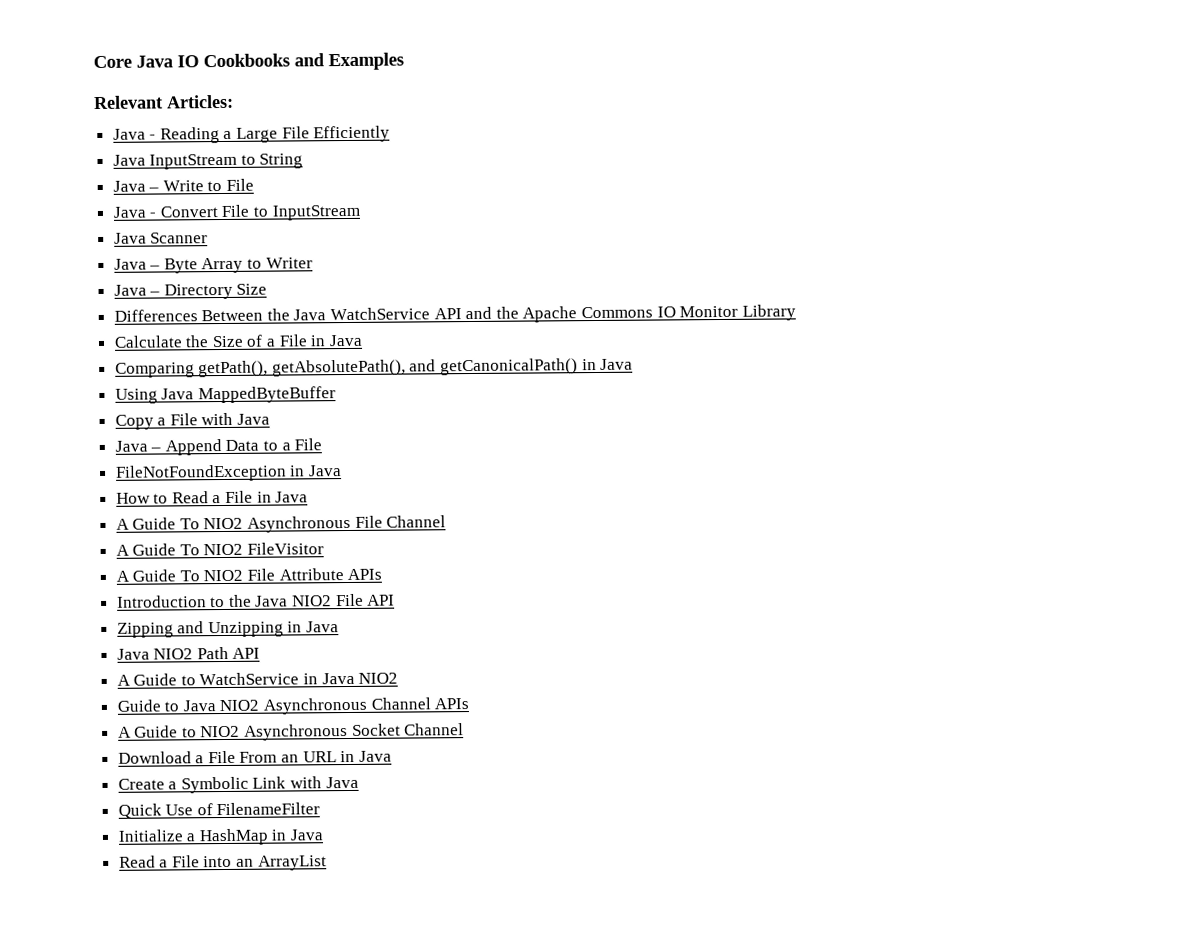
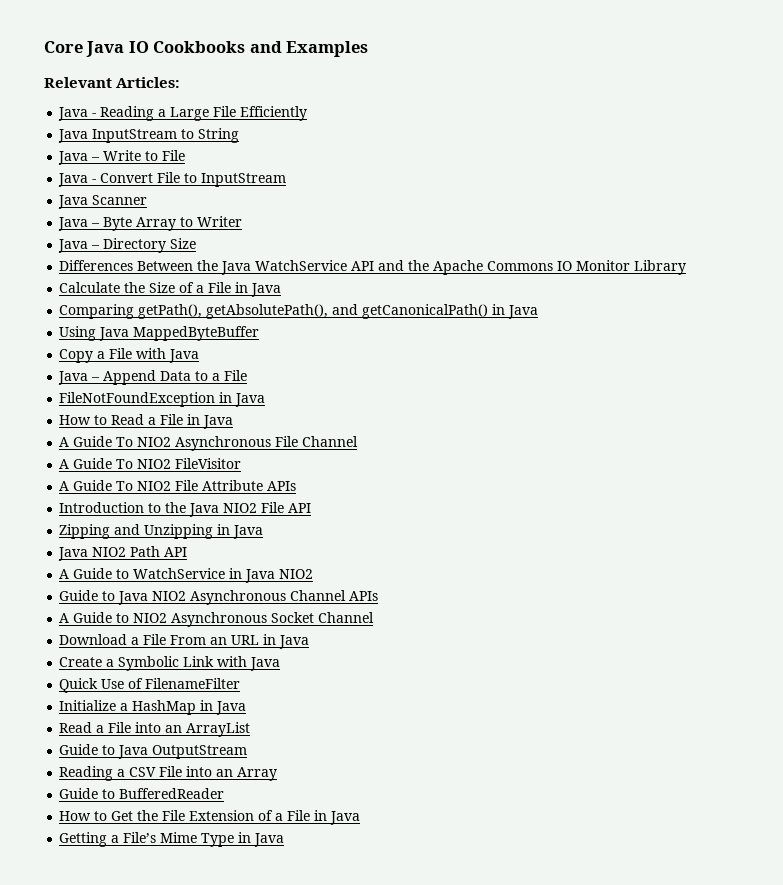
(327, 863) none -> [59,744,248,759] [59,766,278,781] [59,788,225,799] [59,810,361,825] [59,832,285,847] // Guide to Java OutputStream // Reading a CSV File into an Array // Guide to BufferedReader // How to Get the File Extension of a File in Java // Getting a File’s Mime Type in Java

